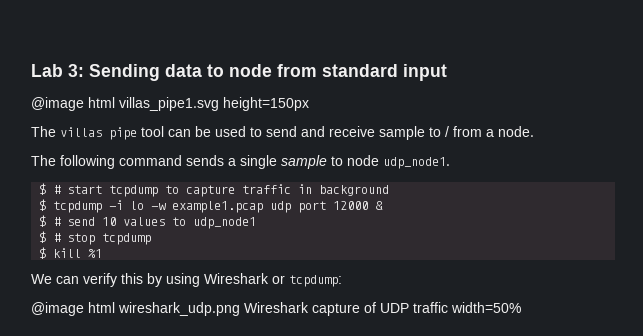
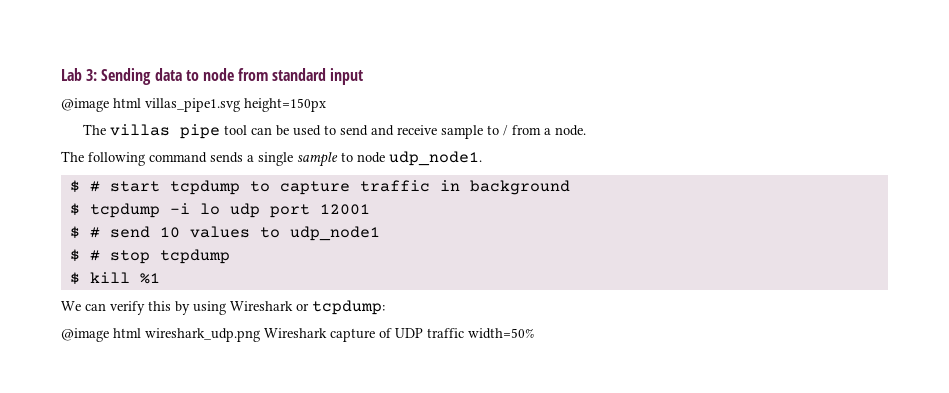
[151,201,384,213] -w example1.pcap udp port 12000 & -> [229,203,370,218] udp port 12001

